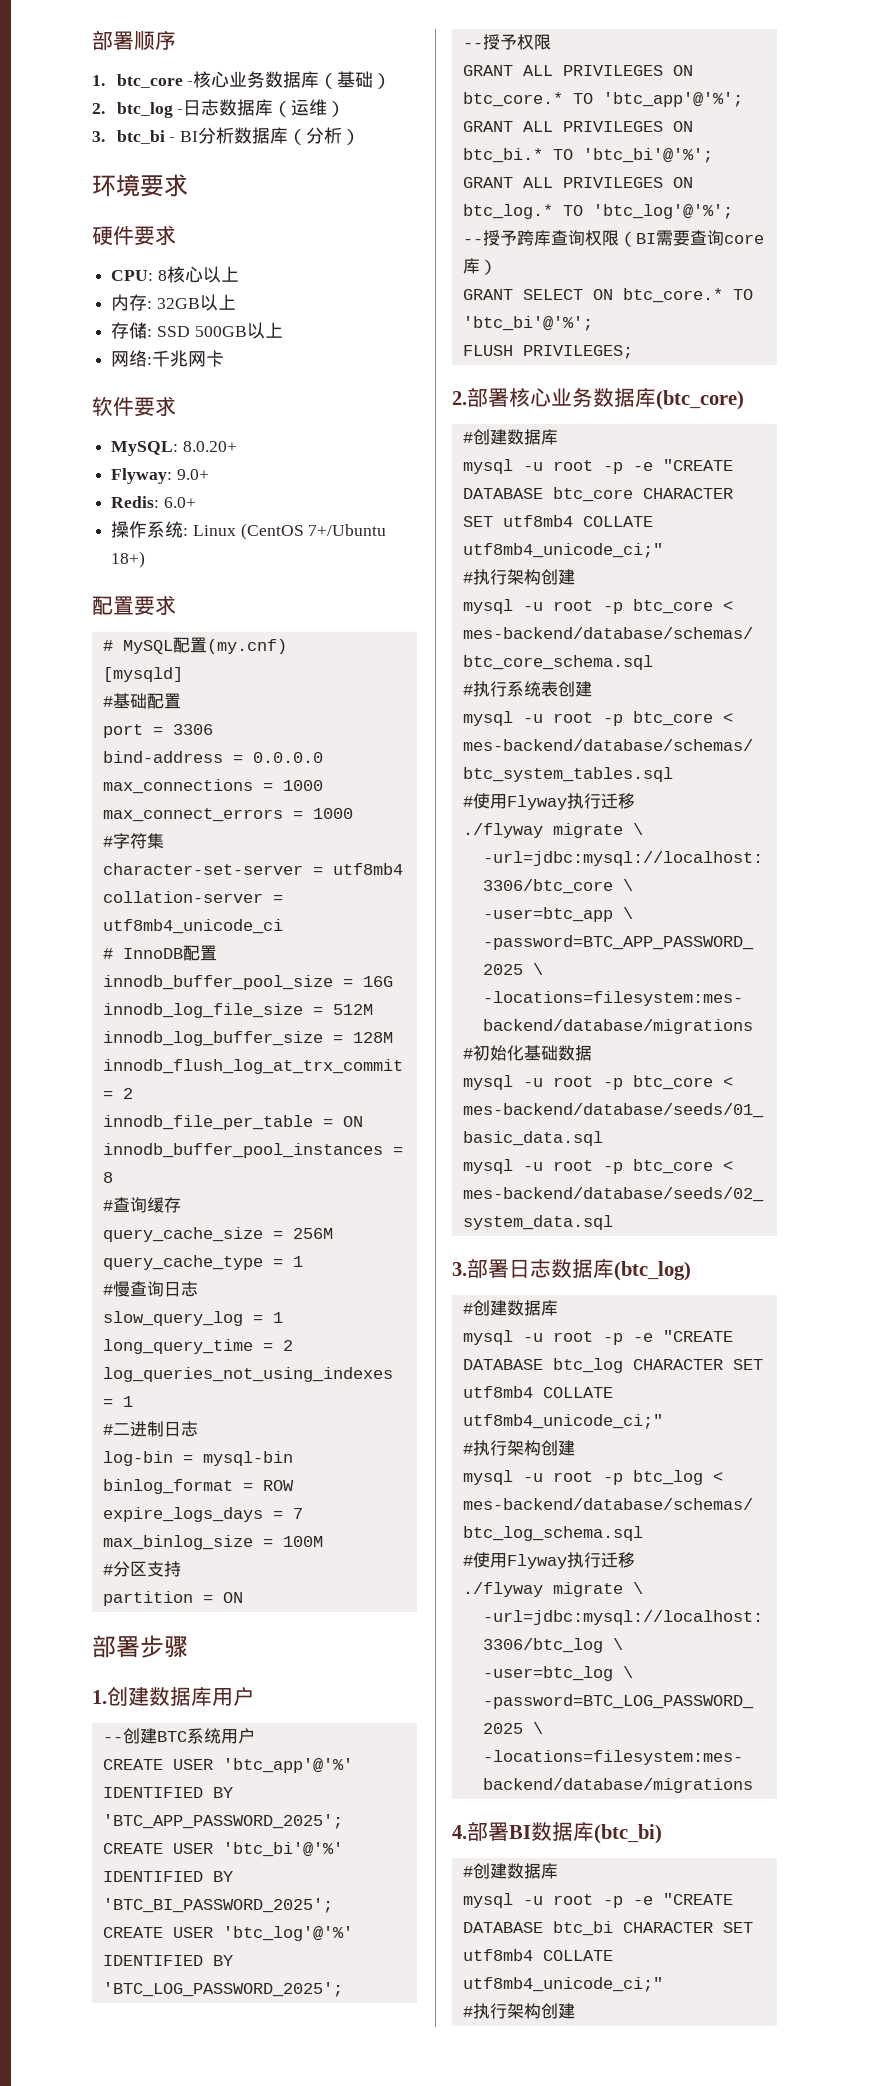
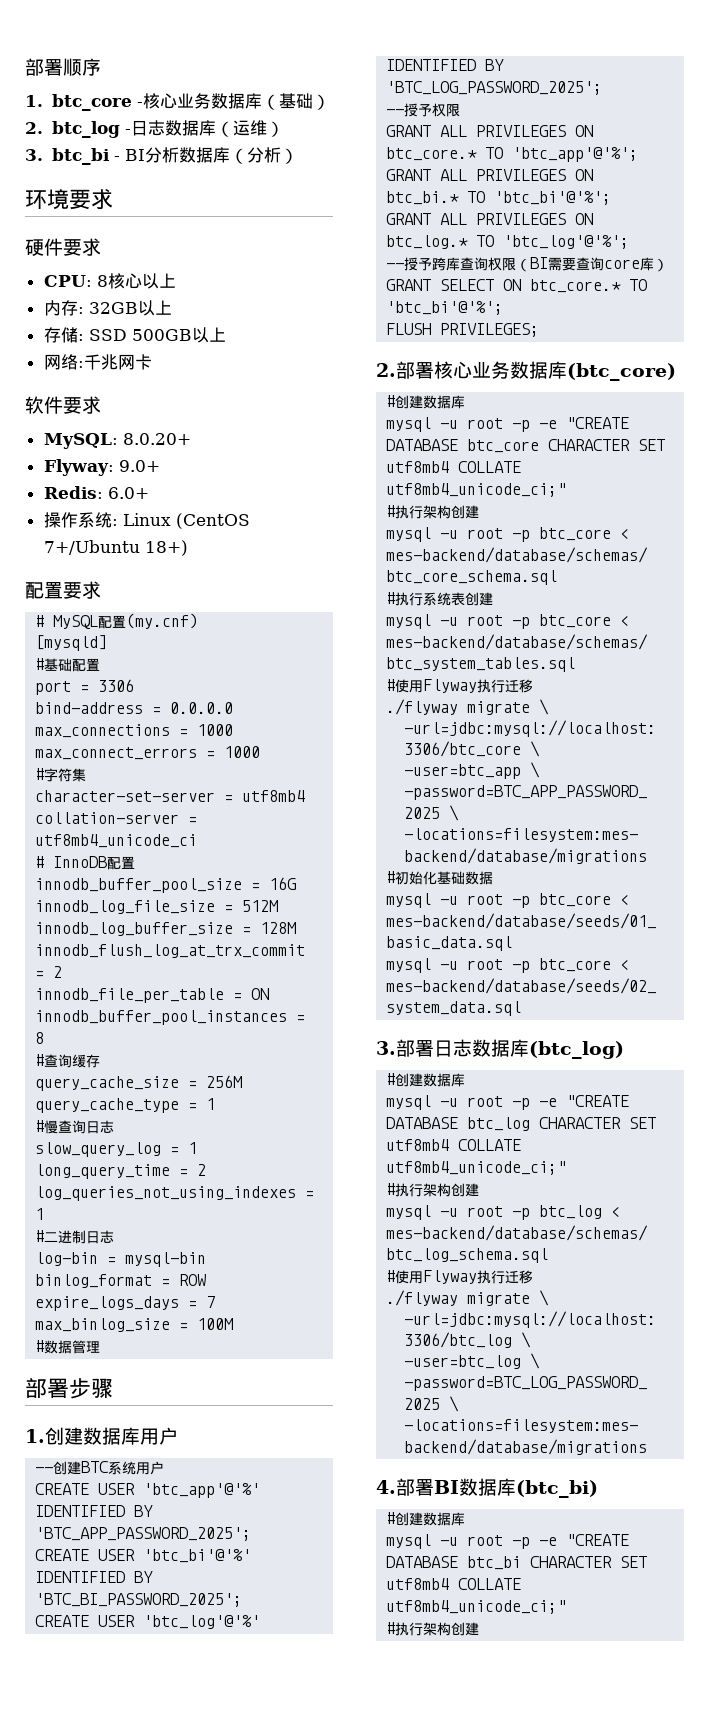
[112,1561,181,1577] [102,1591,243,1606] 分区支持 // partition = ON -> [44,1340,101,1354] 数据管理

